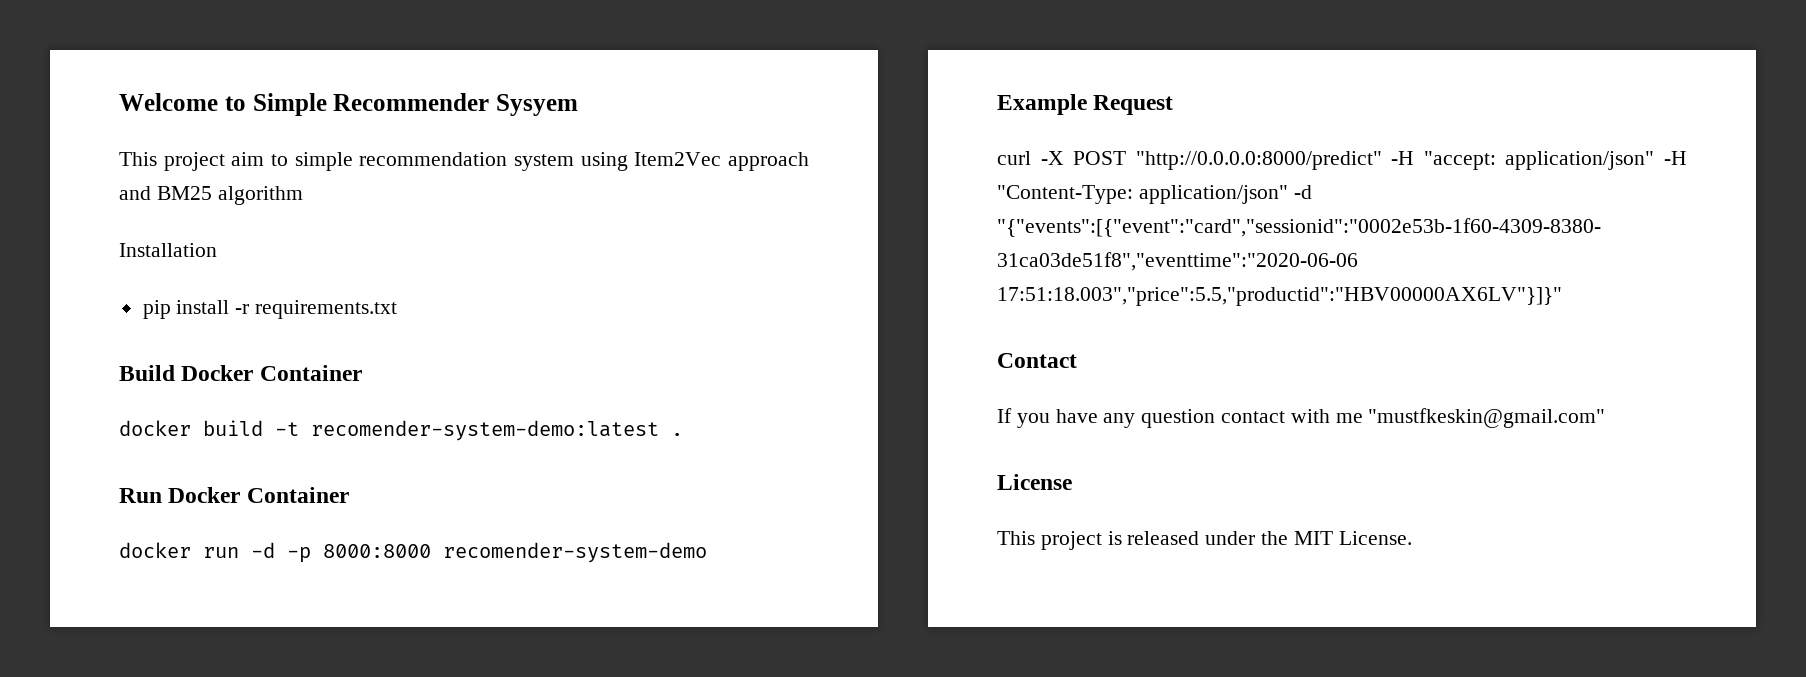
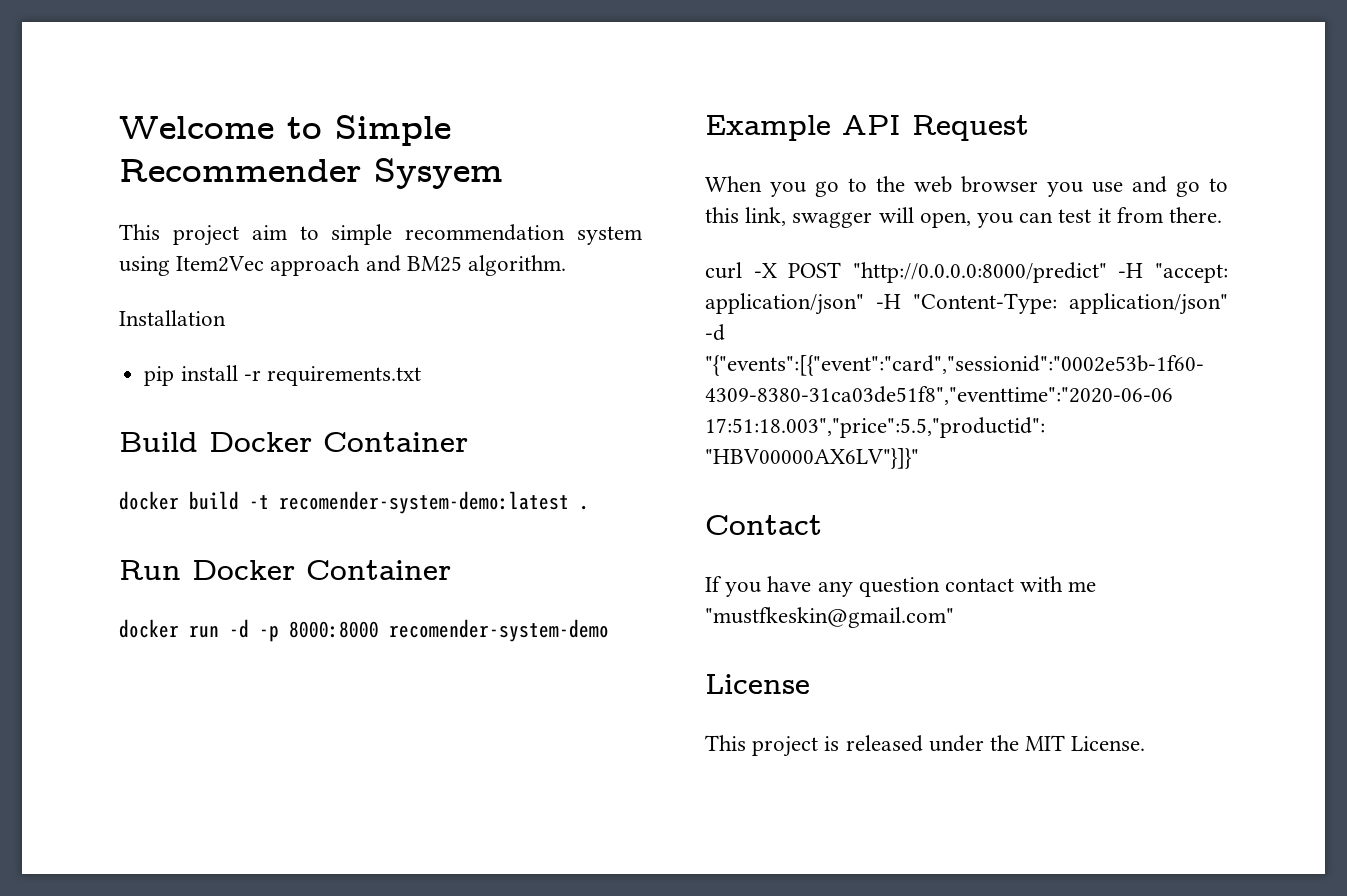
[217,186,303,205] algorithm -> [468,255,567,276] algorithm.
(1087, 104) none -> [842,115,901,135] API
(1174, 105) none -> [705,176,1228,197] [705,207,1223,228] // When you go to the web browser you use and go to this link, swagger will open, you can test it from there.

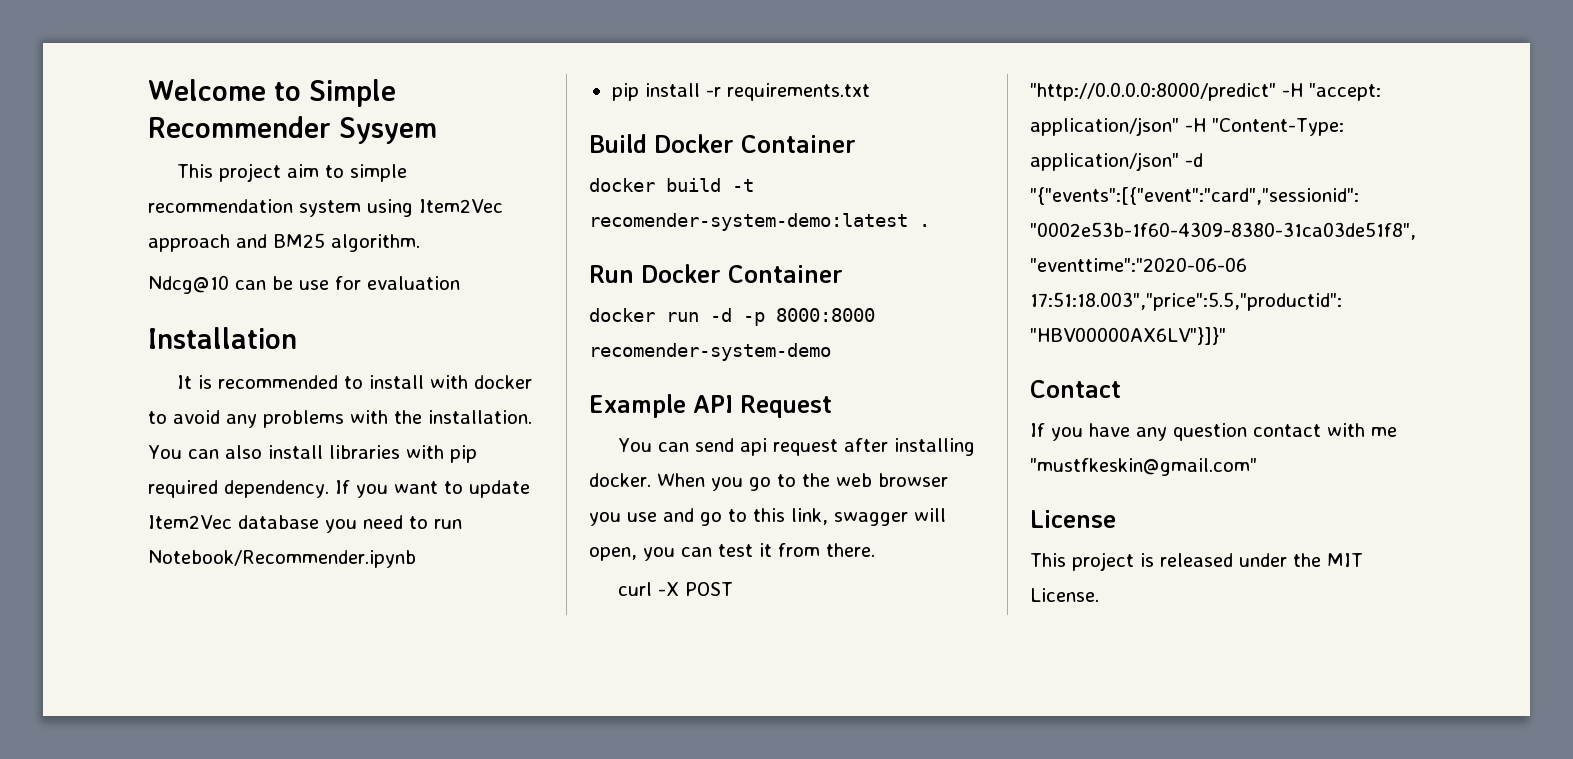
[119,310,226,326] Installation -> [148,275,460,294] [148,327,297,349] [176,375,532,389] [148,410,532,428] [148,445,477,463] [148,480,530,498] [148,515,462,533] [148,550,416,568] Ndcg@10 can be use for evaluation // Installation // It is recommended to install with docker to avoid any problems with the installation. You can also install libraries with pip required dependency. If you want to update Item2Vec database you need to run Notebook/Recommender.ipynb
(1029, 128) none -> [617,438,975,456] [589,473,651,487] You can send api request after installing docker.

